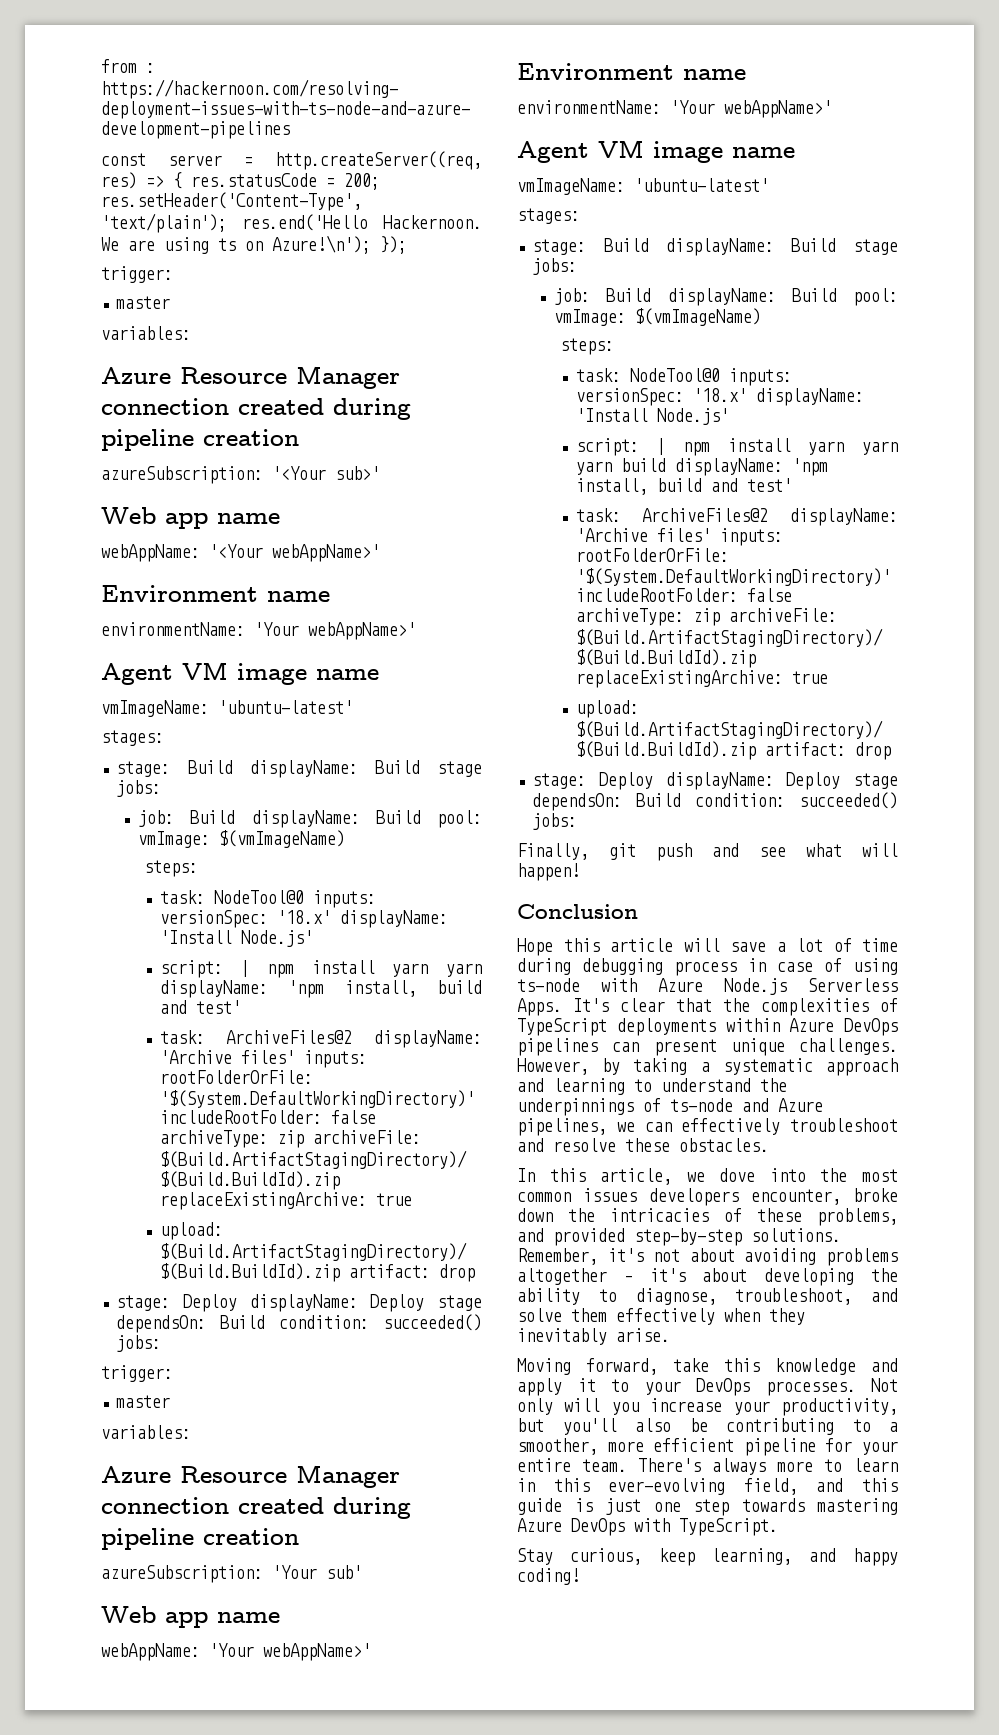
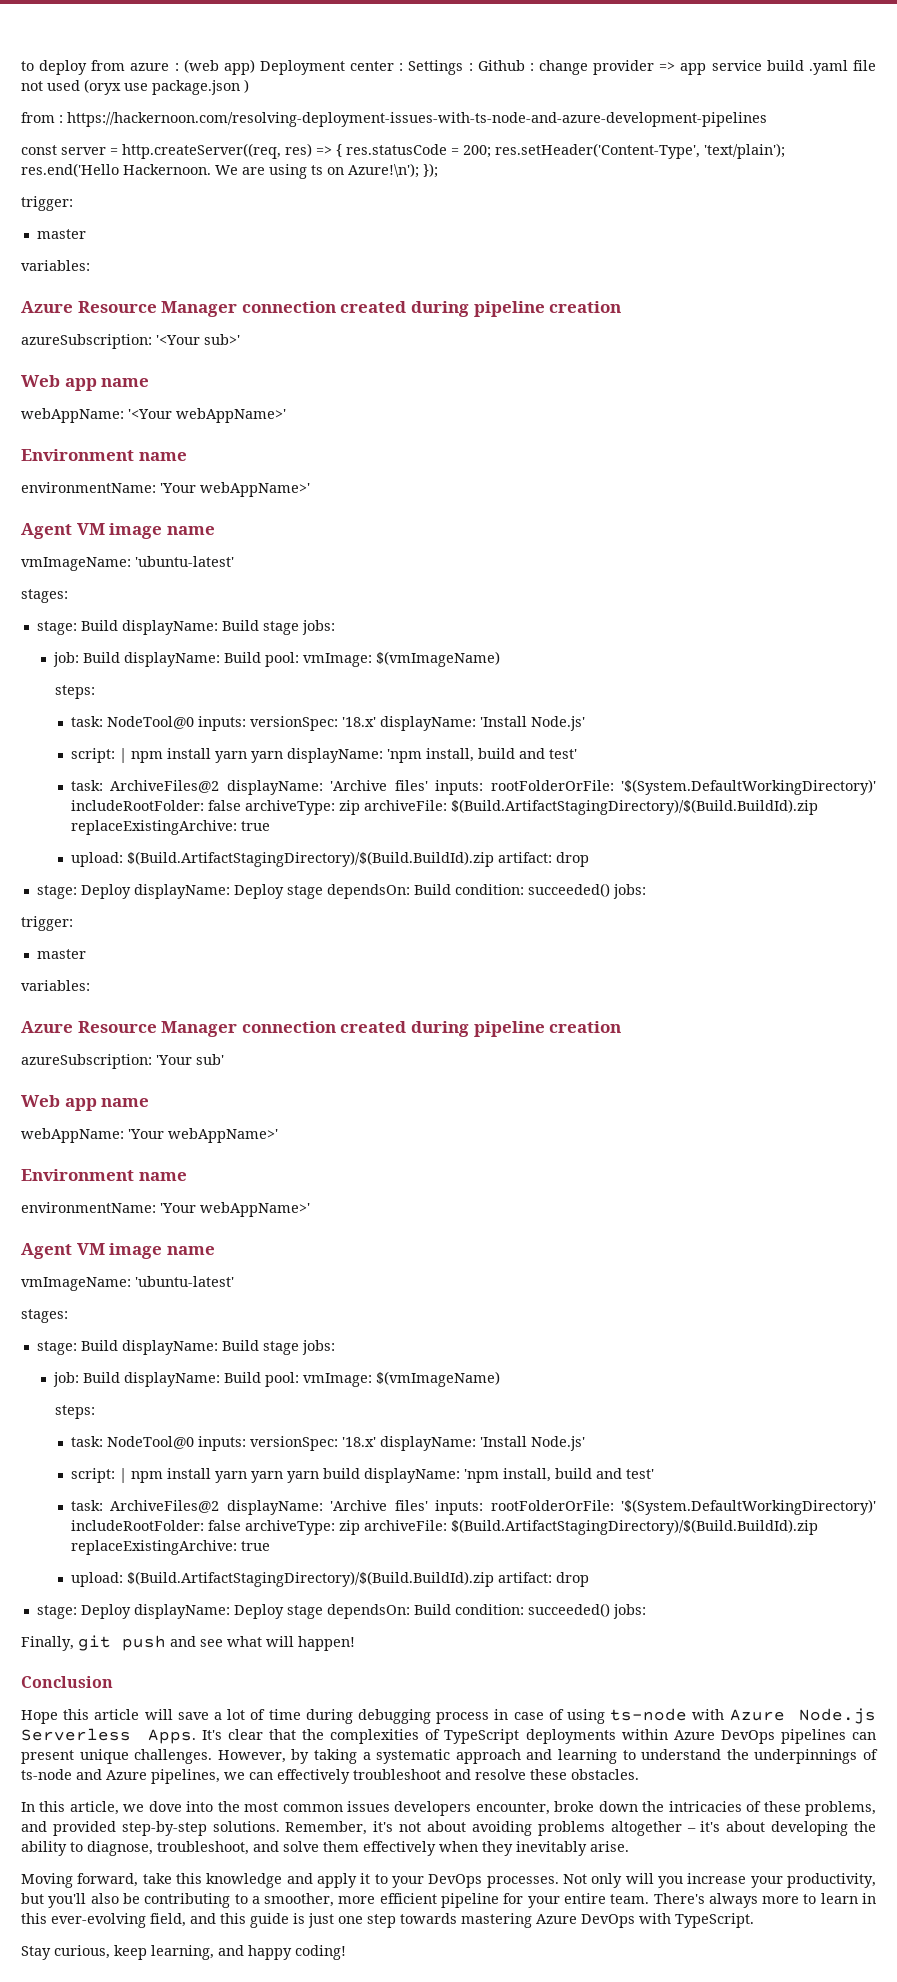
(101, 66) none -> [21,59,876,75] [21,79,249,95] to deploy from azure : (web app) Deployment center : Settings : Github : change provider => app service build .yaml file not used (oryx use package.json ) //

